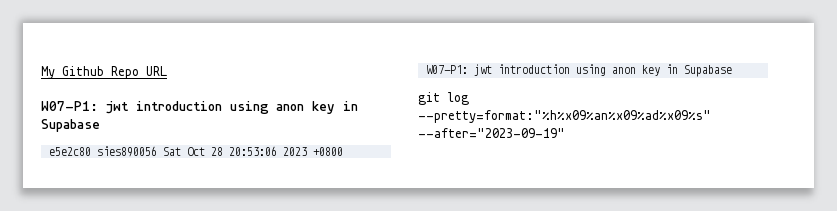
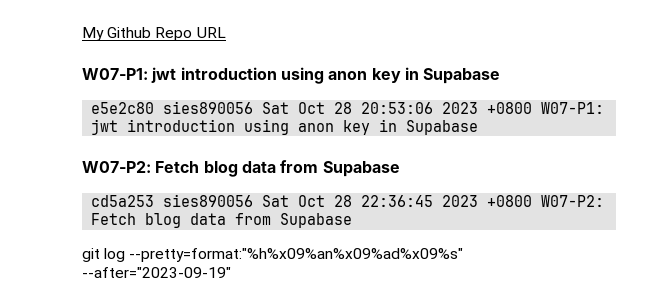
(732, 71) none -> [82,160,400,177] [91,194,605,207] [91,213,353,228] // W07-P2: Fetch blog data from Supabase // cd5a253 sies890056 Sat Oct 28 22:36:45 2023 +0800 W07-P2: Fetch blog data from Supabase

